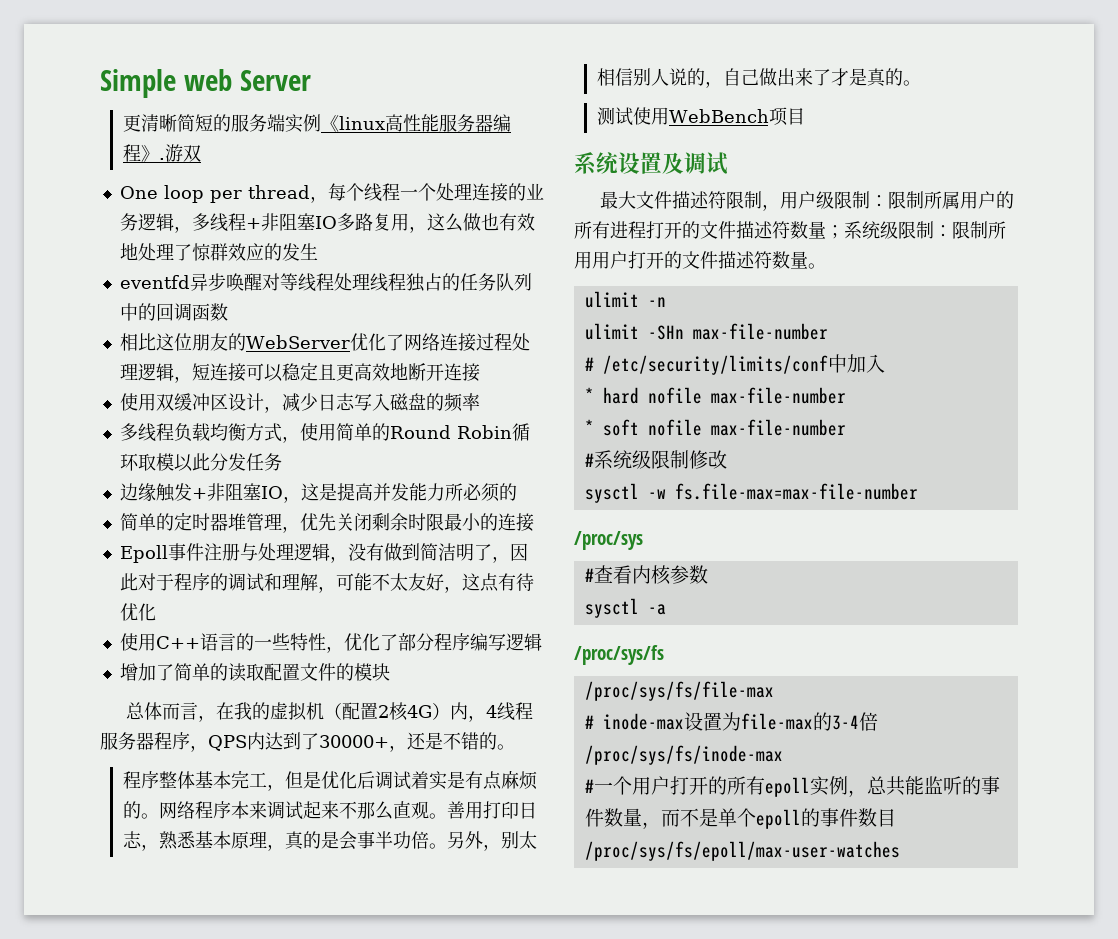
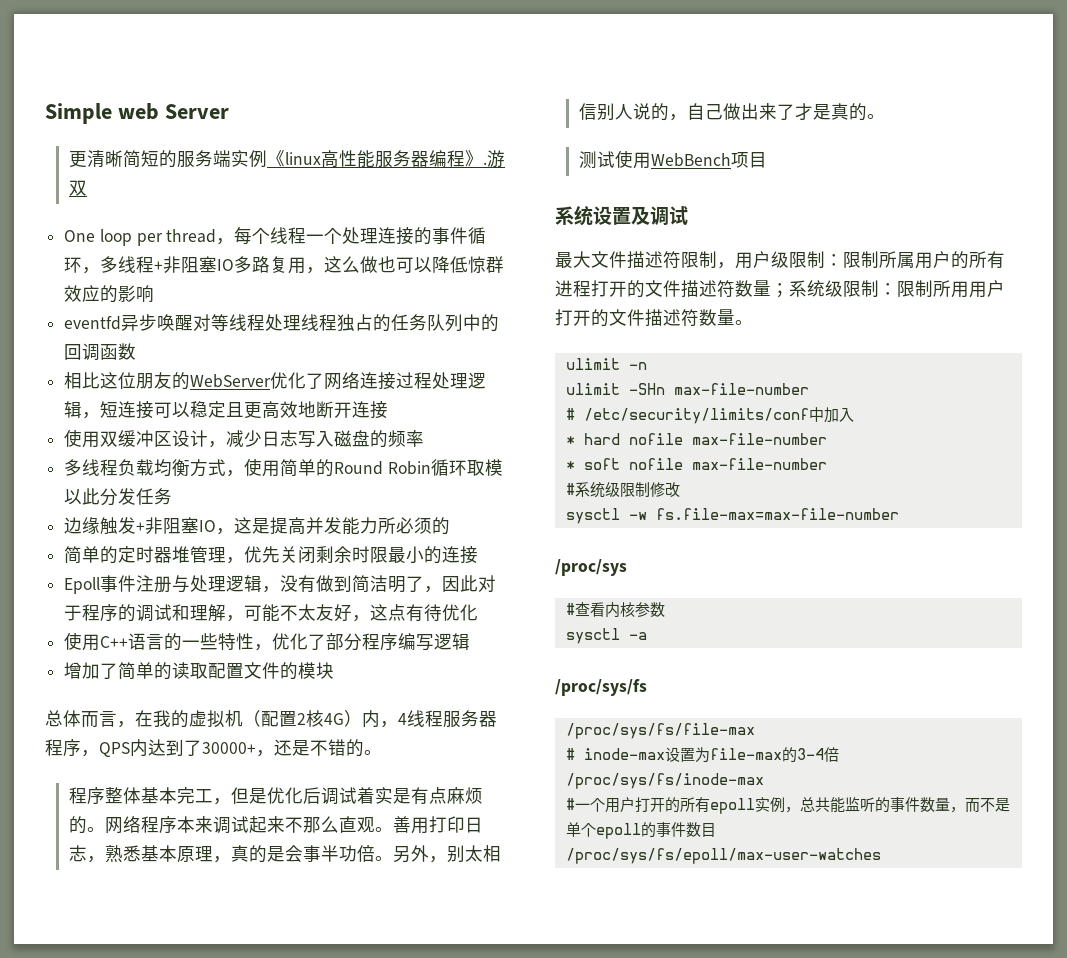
[526,183,544,200] [119,213,174,231] 业务逻辑 -> [432,227,487,244] [64,257,83,273] 事件循环
[498,213,535,231] [119,243,192,261] 有效地处理了 -> [396,256,469,273] 可以降低
[281,243,318,261] 发生 -> [118,285,155,303] 影响

